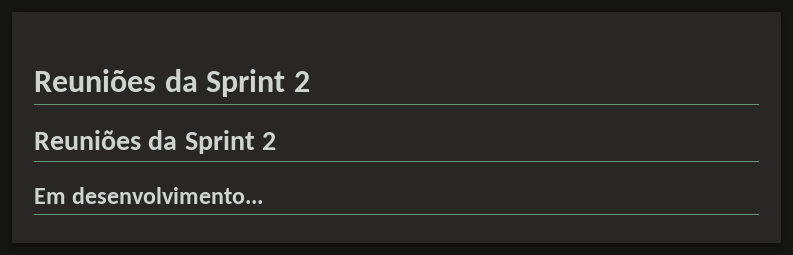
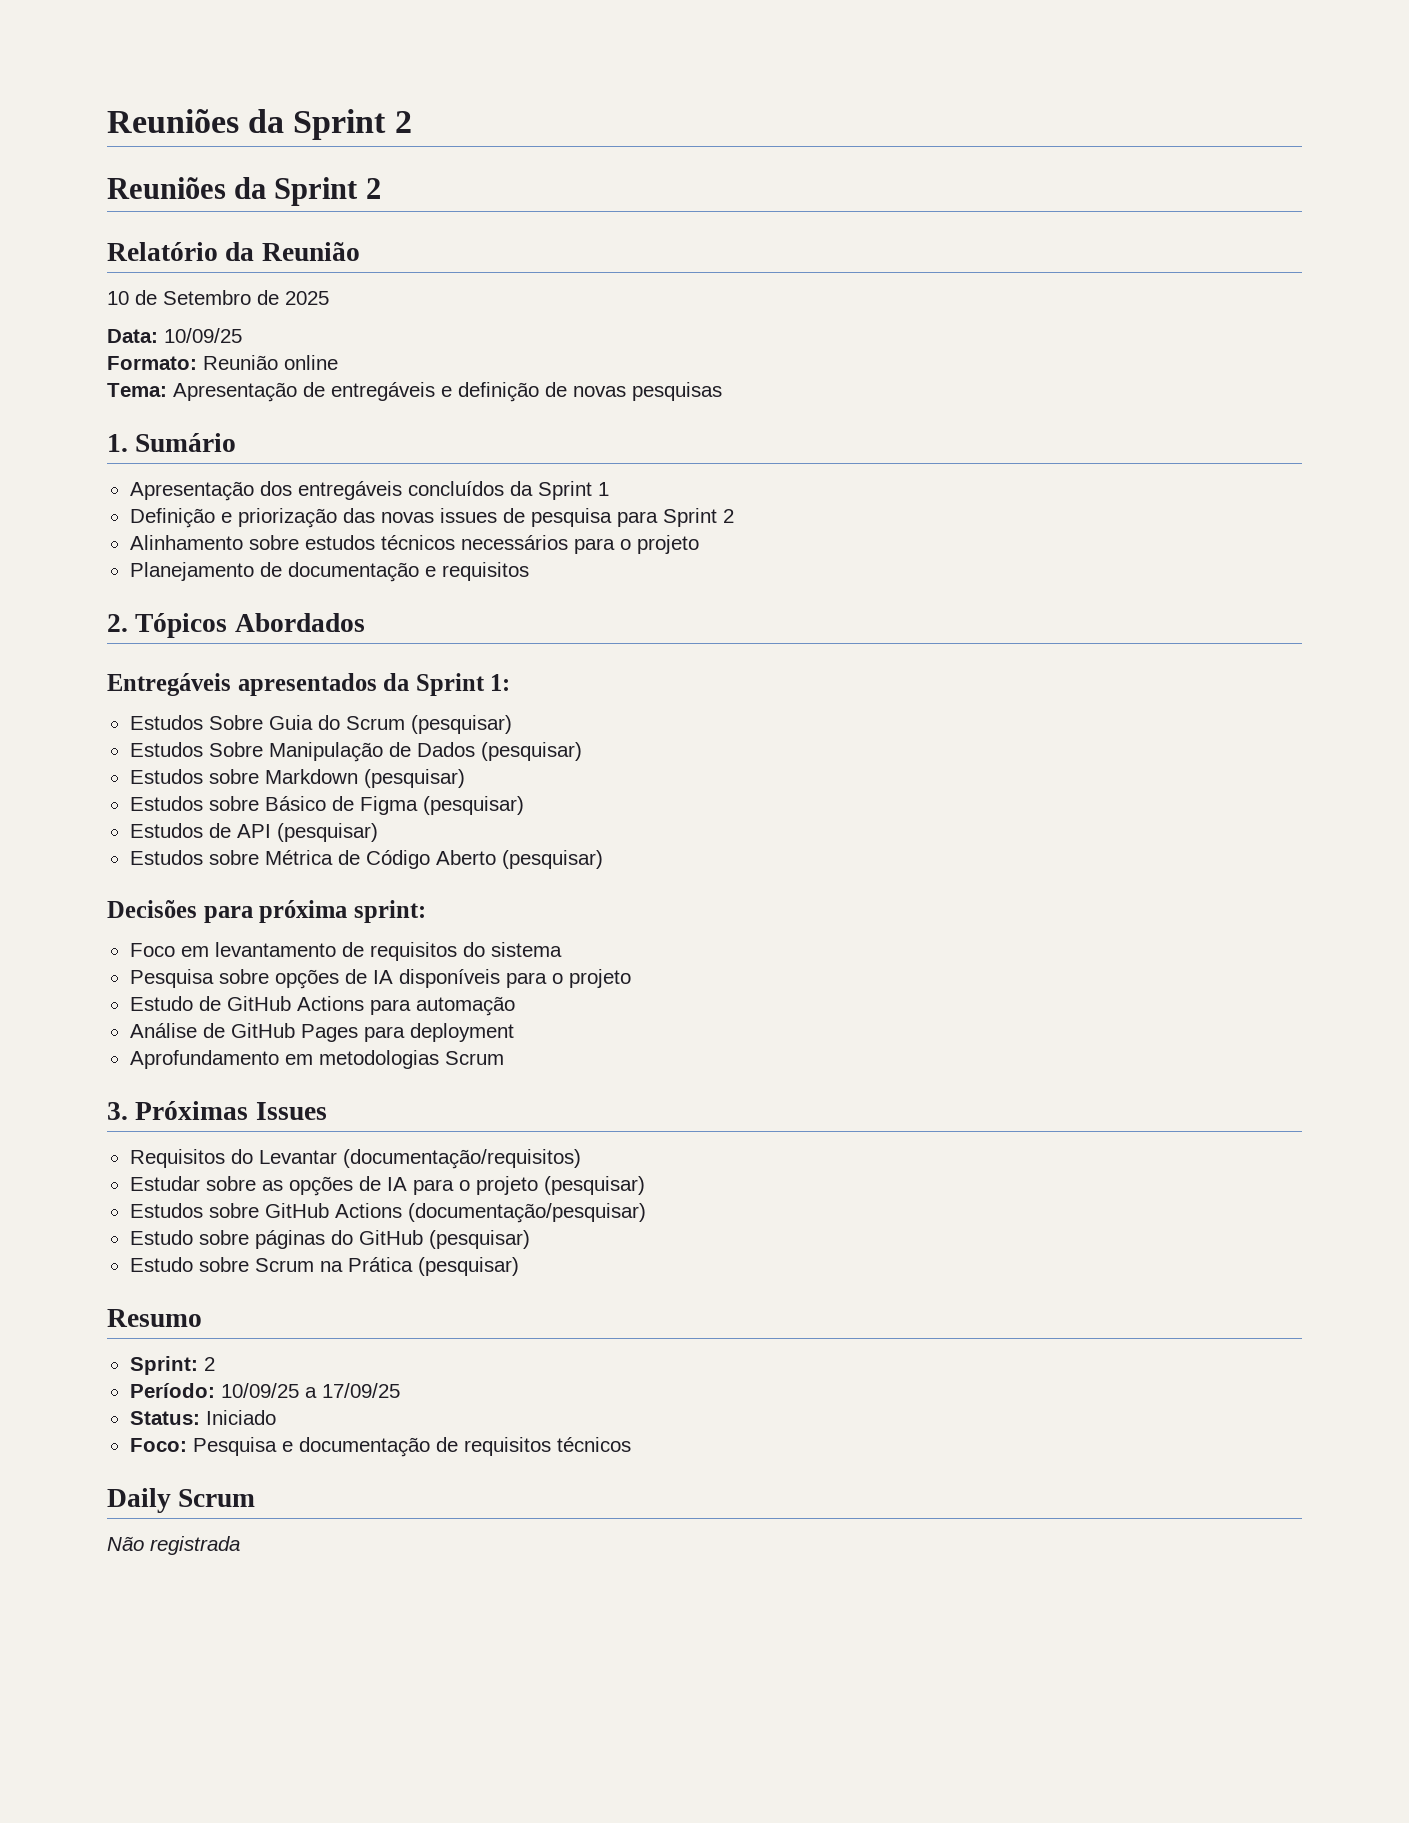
[34,187,264,204] Em desenvolvimento... -> [107,242,360,261] [107,290,329,305] [107,328,242,343] [107,355,338,370] [107,382,722,402] [107,433,237,452] [129,481,609,501] [129,508,734,528] [129,535,699,554] [129,562,529,582] [107,613,365,638] [107,673,511,696] [129,715,512,734] [129,742,582,762] [129,769,465,788] [129,796,524,815] [129,823,378,842] [129,850,603,869] [107,900,426,923] [129,942,562,961] [129,969,631,989] [129,996,515,1016] [129,1023,514,1042] [129,1050,504,1069] [107,1101,327,1120] [129,1149,581,1169] [129,1176,645,1196] [129,1203,646,1223] [129,1230,530,1249] [129,1257,519,1276] [107,1309,202,1327] [129,1356,215,1375] [129,1383,400,1398] [129,1410,276,1425] [129,1437,631,1457] [107,1488,256,1513] [107,1536,240,1555] Relatório da Reunião // 10 de Setembro de 2025 // Data: 10/09/25 // Formato: Reunião online // Tema: Apresentação de entregáveis e definição de novas pesquisas // 1. Sumário // Apresentação dos entregáveis concluídos da Sprint 1 // Definição e priorização das novas issues de pesquisa para Sprint 2 // Alinhamento sobre estudos técnicos necessários para o projeto // Planejamento de documentação e requisitos // 2. Tópicos Abordados // Entregáveis apresentados da Sprint 1: // Estudos Sobre Guia do Scrum (pesquisar) // Estudos Sobre Manipulação de Dados (pesquisar) // Estudos sobre Markdown (pesquisar) // Estudos sobre Básico de Figma (pesquisar) // Estudos de API (pesquisar) // Estudos sobre Métrica de Código Aberto (pesquisar) // Decisões para próxima sprint: // Foco em levantamento de requisitos do sistema // Pesquisa sobre opções de IA disponíveis para o projeto // Estudo de GitHub Actions para automação // Análise de GitHub Pages para deployment // Aprofundamento em metodologias Scrum // 3. Próximas Issues // Requisitos do Levantar (documentação/requisitos) // Estudar sobre as opções de IA para o projeto (pesquisar) // Estudos sobre GitHub Actions (documentação/pesquisar) // Estudo sobre páginas do GitHub (pesquisar) // Estudo sobre Scrum na Prática (pesquisar) // Resumo // Sprint: 2 // Período: 10/09/25 a 17/09/25 // Status: Iniciado // Foco: Pesquisa e documentação de requisitos técnicos // Daily Scrum // Não registrada

